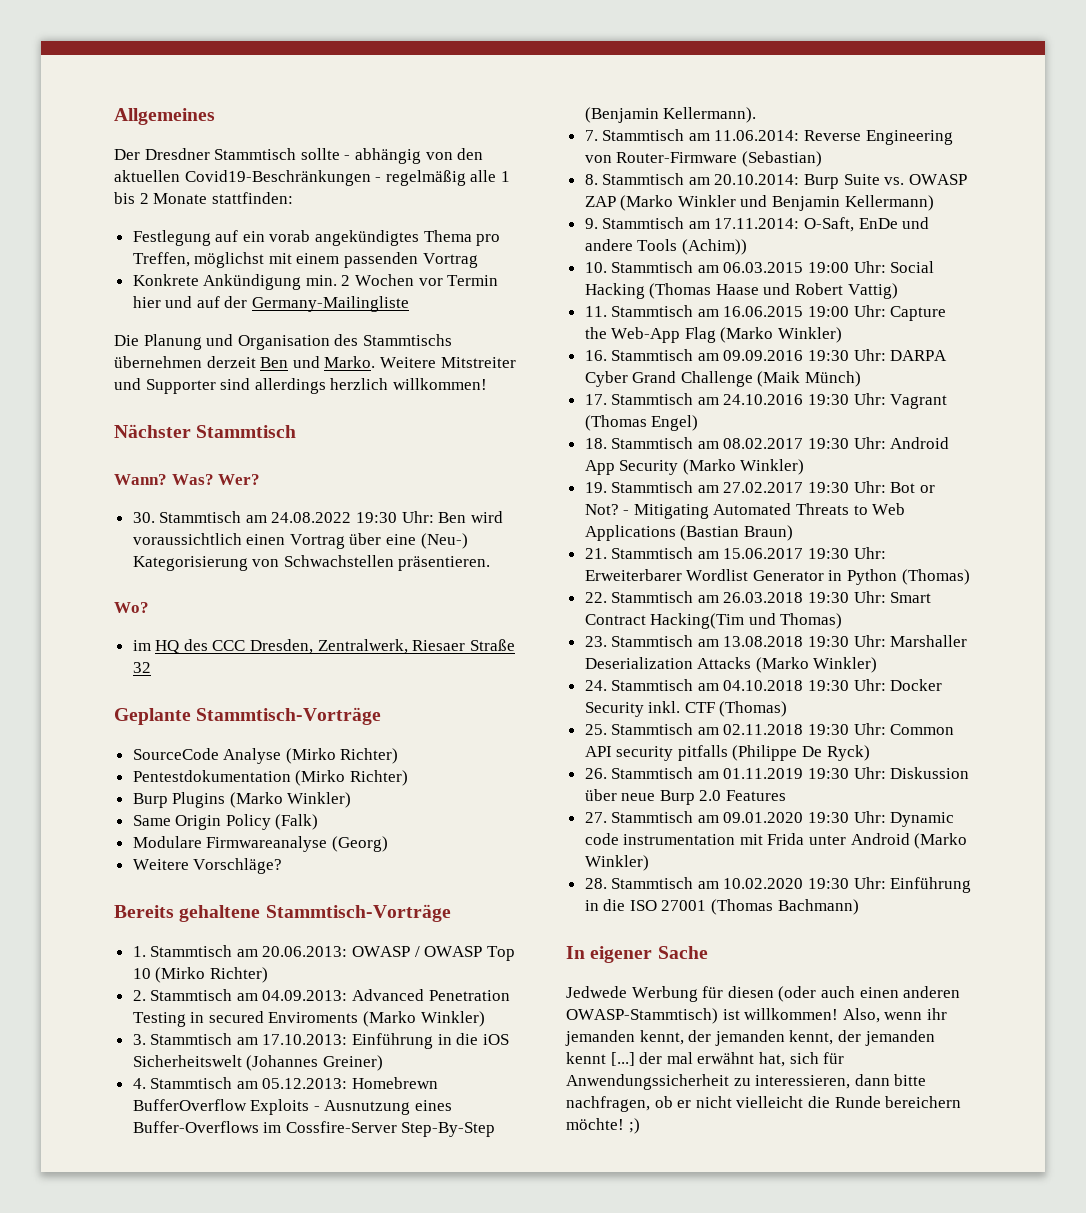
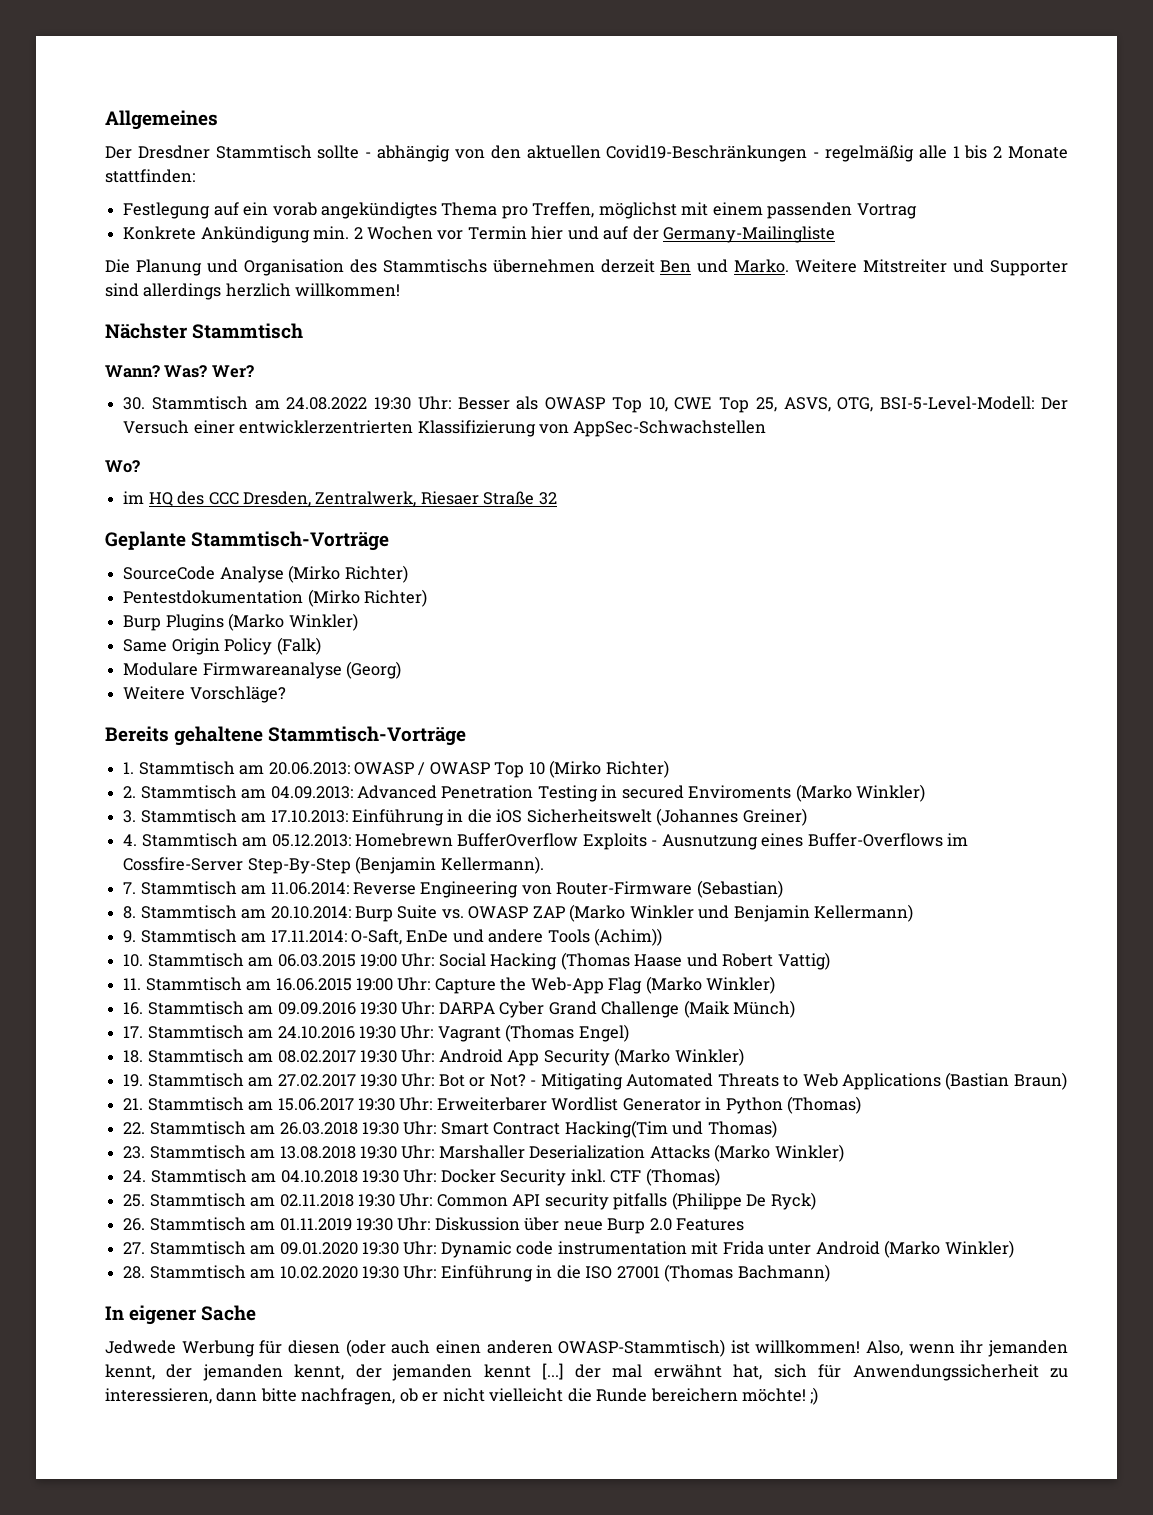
[438,511,503,523] [132,533,468,549] [132,555,491,571] Ben wird voraussichtlich einen Vortrag über eine (Neu-) Kategorisierung von Schwachstellen präsentieren. -> [457,396,1068,413] [123,420,767,437] Besser als OWASP Top 10, CWE Top 25, ASVS, OTG, BSI-5-Level-Modell: Der Versuch einer entwicklerzentrierten Klassifizierung von AppSec-Schwachstellen

